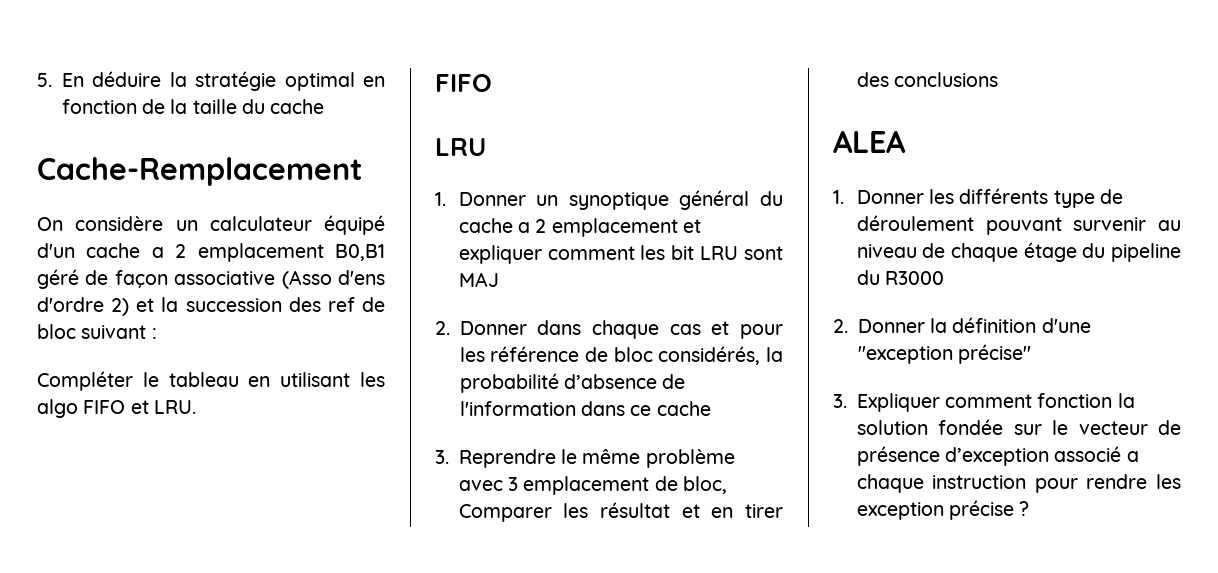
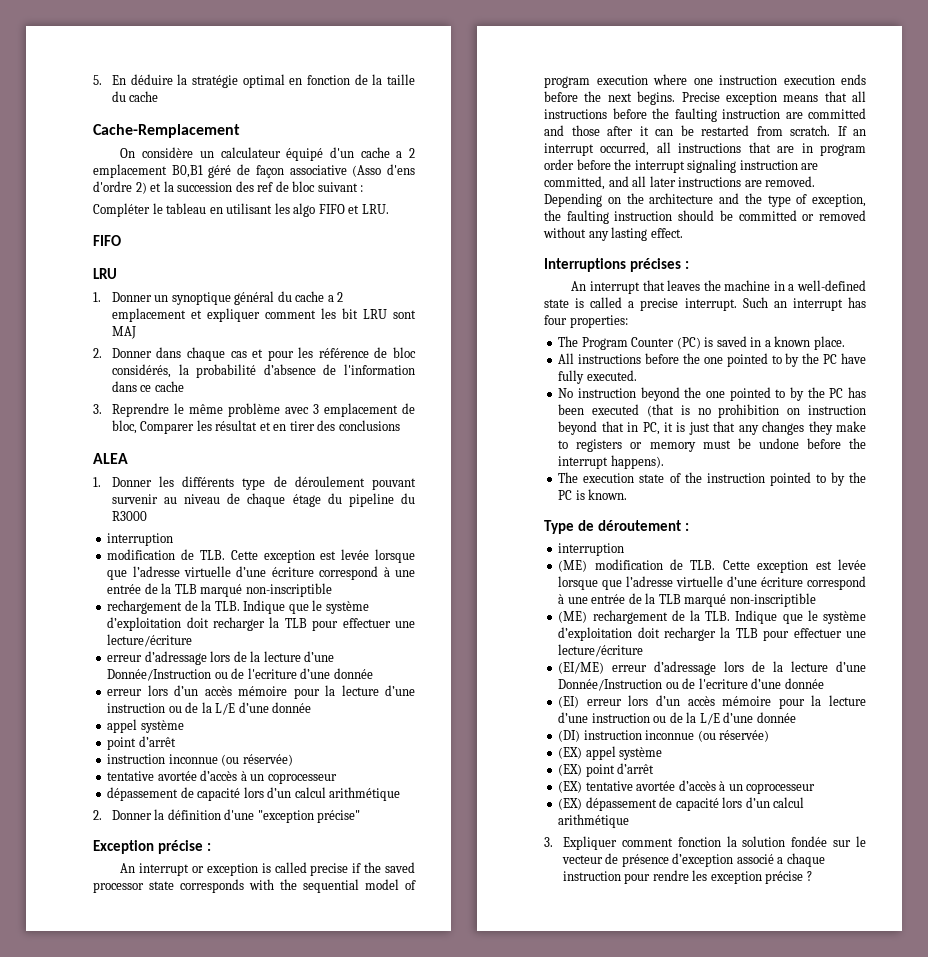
(945, 278) none -> [107,533,174,546] [107,549,415,563] [107,566,415,580] [107,583,332,597] [107,600,369,614] [107,617,415,631] [107,634,193,647] [107,651,335,665] [107,668,373,681] [107,685,415,699] [107,702,312,715] [107,719,184,733] [107,736,176,750] [107,754,293,766] [107,770,337,784] [107,787,401,801] // interruption // modification de TLB. Cette exception est levée lorsque que l’adresse virtuelle d’une écriture correspond à une entrée de la TLB marqué non-inscriptible // rechargement de la TLB. Indique que le système d’exploitation doit recharger la TLB pour effectuer une lecture/écriture // erreur d’adressage lors de la lecture d’une Donnée/Instruction ou de l'ecriture d’une donnée // erreur lors d’un accès mémoire pour la lecture d’une instruction ou de la L/E d’une donnée // appel système // point d’arrêt // instruction inconnue (ou réservée) // tentative avortée d’accès à un coprocesseur // dépassement de capacité lors d’un calcul arithmétique
(1032, 354) none -> [93,840,211,854] [120,862,415,876] [93,879,416,893] [544,74,866,88] [544,91,866,105] [544,108,866,122] [544,125,866,136] [544,142,866,156] [544,159,819,173] [544,176,816,190] [544,193,866,207] [544,210,866,224] [543,227,683,241] [544,258,689,272] [571,280,866,294] [544,297,866,311] [544,315,628,328] [558,336,845,350] [558,353,866,367] [558,370,637,384] [558,387,866,401] [558,404,866,418] [558,421,866,435] [558,438,866,452] [558,455,664,469] [558,472,866,486] [558,489,628,500] [544,520,689,534] [558,543,625,556] [558,559,866,573] [558,576,866,590] [558,593,816,607] [558,610,866,624] [558,627,866,641] [558,644,644,657] [558,661,866,675] [558,678,824,691] [558,695,866,709] [558,712,796,725] [558,730,770,742] [558,746,663,760] [558,763,655,777] [558,780,816,794] [558,797,805,811] [558,814,630,828] // Exception précise : // An interrupt or exception is called precise if the saved processor state corresponds with the sequential model of program execution where one instruction execution ends before the next begins. Precise exception means that all instructions before the faulting instruction are committed and those after it can be restarted from scratch. If an interrupt occurred, all instructions that are in program order before the interrupt signaling instruction are committed, and all later instructions are removed. Depending on the architecture and the type of exception, the faulting instruction should be committed or removed without any lasting effect. // Interruptions précises : // An interrupt that leaves the machine in a well-defined state is called a precise interrupt. Such an interrupt has four properties: // The Program Counter (PC) is saved in a known place. // All instructions before the one pointed to by the PC have fully executed. // No instruction beyond the one pointed to by the PC has been executed (that is no prohibition on instruction beyond that in PC, it is just that any changes they make to registers or memory must be undone before the interrupt happens). // The execution state of the instruction pointed to by the PC is known. // Type de déroutement : // interruption // (ME) modification de TLB. Cette exception est levée lorsque que l’adresse virtuelle d’une écriture correspond à une entrée de la TLB marqué non-inscriptible // (ME) rechargement de la TLB. Indique que le système d’exploitation doit recharger la TLB pour effectuer une lecture/écriture // (EI/ME) erreur d’adressage lors de la lecture d’une Donnée/Instruction ou de l'ecriture d’une donnée // (EI) erreur lors d’un accès mémoire pour la lecture d’une instruction ou de la L/E d’une donnée // (DI) instruction inconnue (ou réservée) // (EX) appel système // (EX) point d’arrêt // (EX) tentative avortée d’accès à un coprocesseur // (EX) dépassement de capacité lors d’un calcul arithmétique

